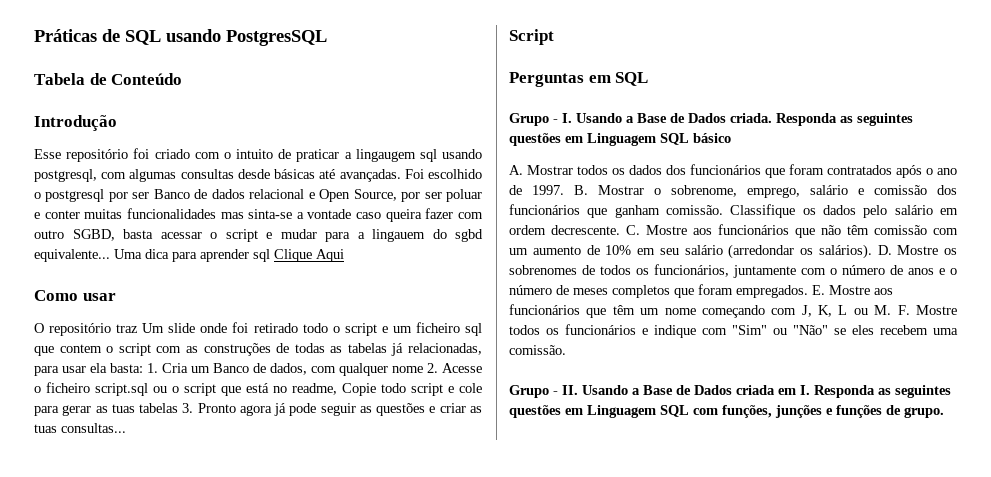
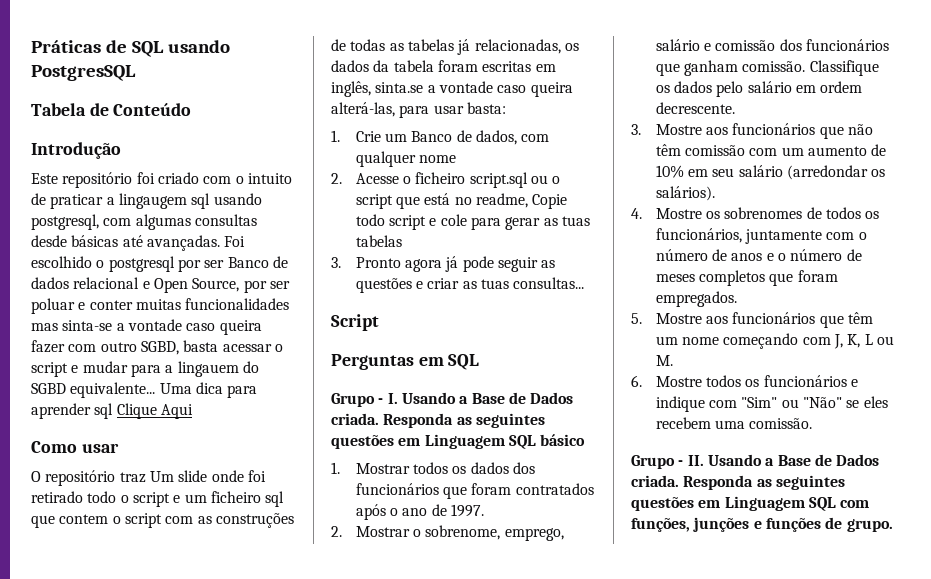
[34,149,61,159] Esse -> [31,173,58,184] Este
[455,229,483,242] sgbd -> [31,383,66,394] SGBD
(482, 349) none -> [564,43,579,51] [331,60,556,72] [331,81,573,97] [331,102,395,117] os dados da tabela foram escritas em inglês, sinta.se a vontade caso queira alterá-las,
[90,363,107,373] ela -> (464, 109) none
[147,363,188,373] 1. Cria -> [331,130,381,142] // 1. Crie
(423, 369) none -> (456, 159) //
(179, 408) none -> (402, 241) //
[509,165,523,175] A. -> [331,462,340,474] 1.
[574,185,588,195] B. -> [331,526,342,537] // 2.
[626,225,640,235] C. -> [631,124,641,135] // 3.
[877,245,892,255] D. -> [631,208,642,219] // 4.
[812,285,825,295] E. -> [631,313,642,324] // 5.
[897,305,910,315] F. -> [631,375,642,387] // 6.
[736,385,810,395] criada em I. -> [631,475,679,487] criada.

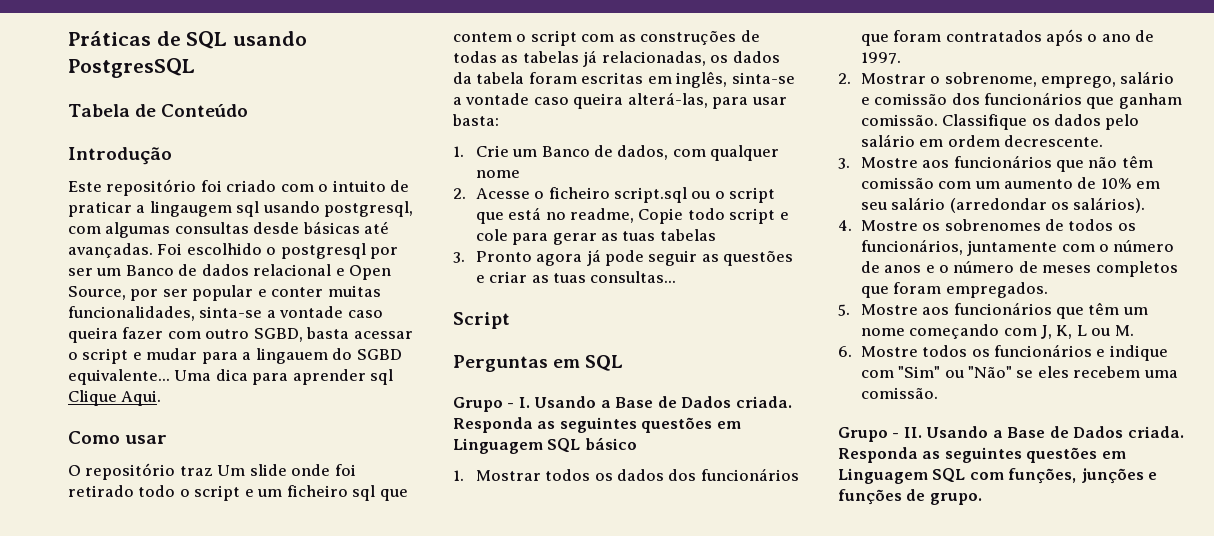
(225, 264) none -> [96,268,122,276] um
[31,298,75,314] poluar -> [192,285,254,301] popular
[185,298,290,310] [31,323,58,331] funcionalidades mas -> [68,306,195,321] funcionalidades,
[160,404,193,419] Aqui -> [121,390,162,406] Aqui.
[375,82,424,93] sinta.se -> [731,72,795,84] sinta-se

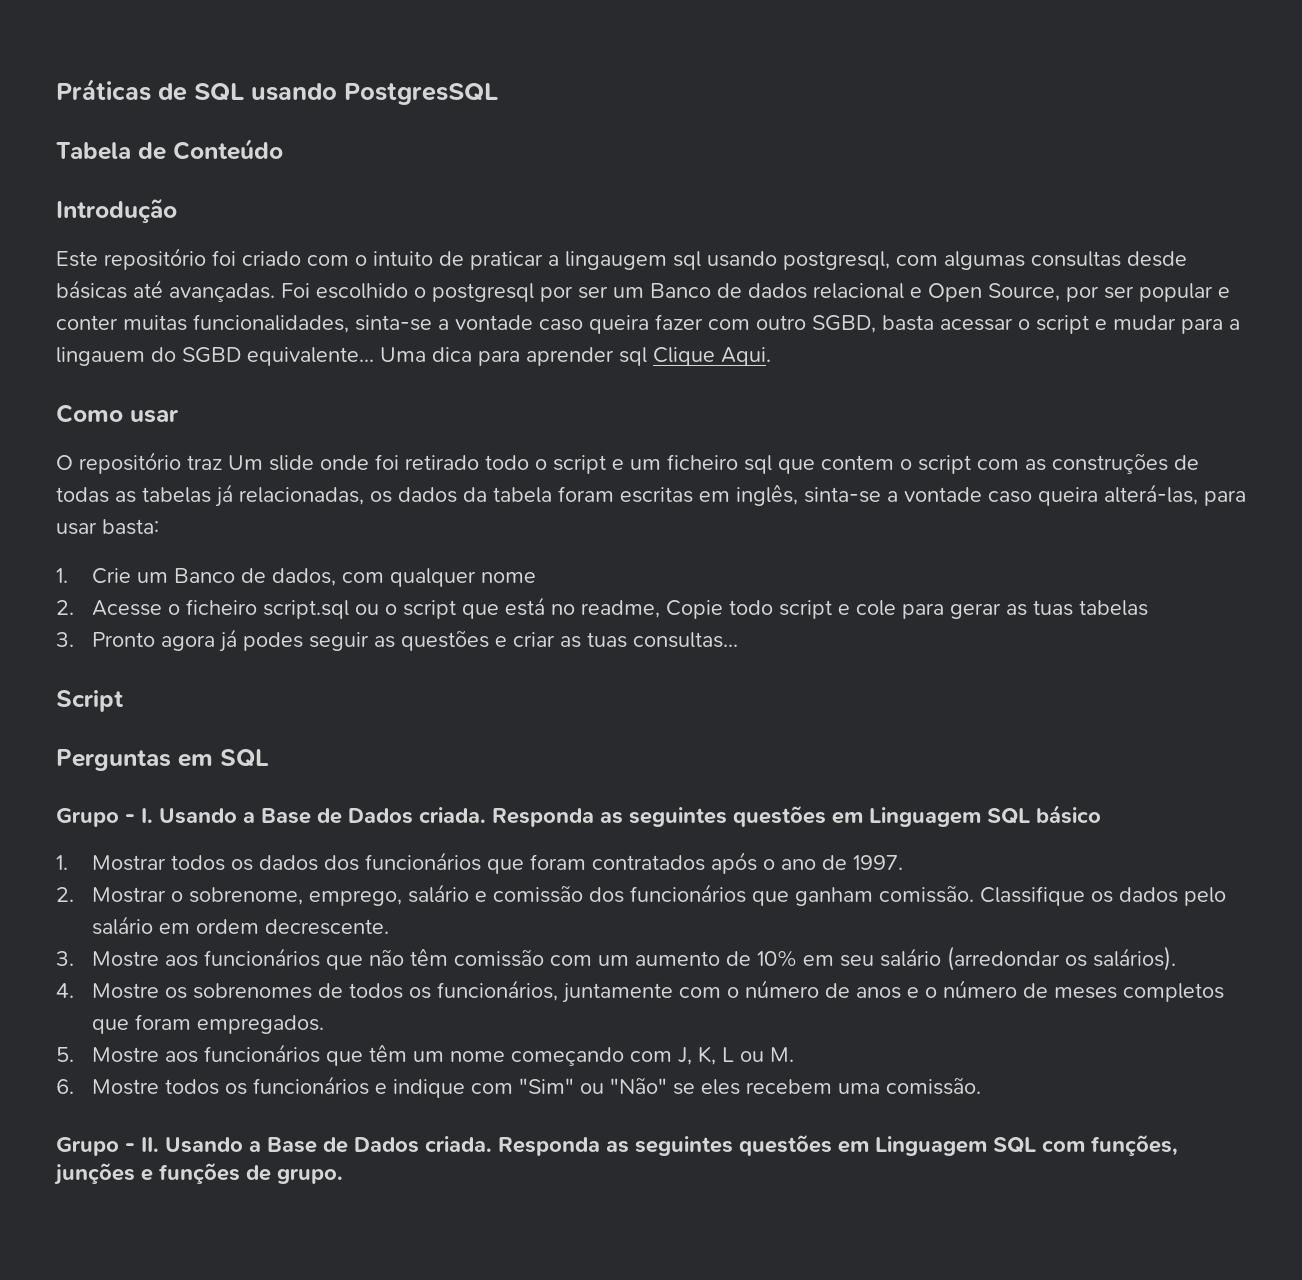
[605,250,645,266] pode -> [243,632,304,651] podes

